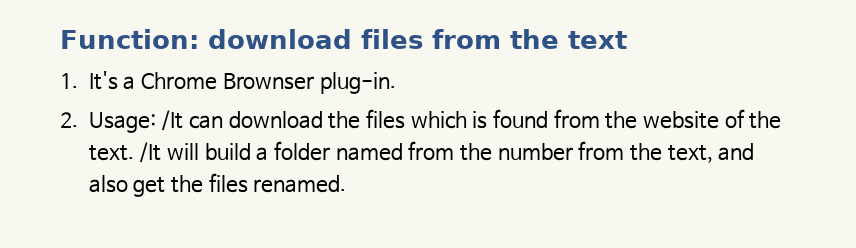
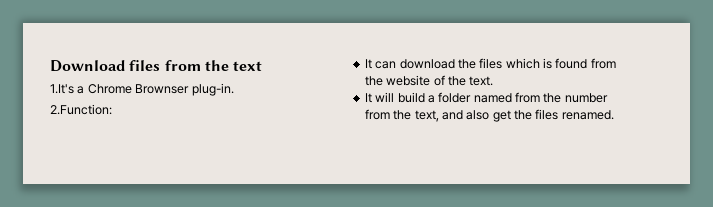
[60,29,352,49] Function: download -> [50,60,125,72] Download
[60,71,118,90] 1. It's -> [50,84,74,94] 1.It's
[60,110,184,133] 2. Usage: /It -> [50,104,112,115] [364,59,372,69] 2.Function: // It
[139,142,162,163] /It -> [364,93,372,103] // It

